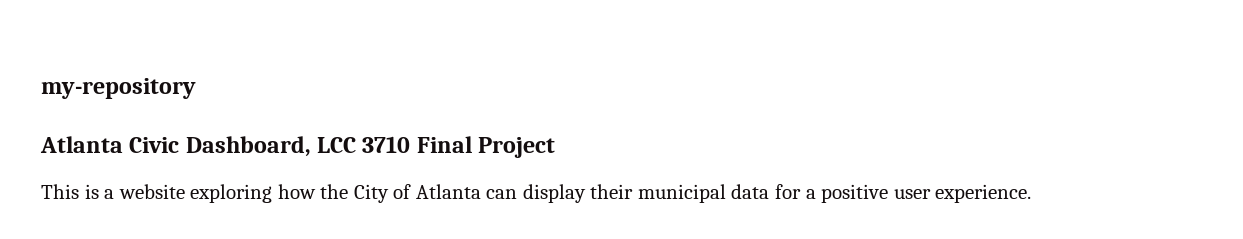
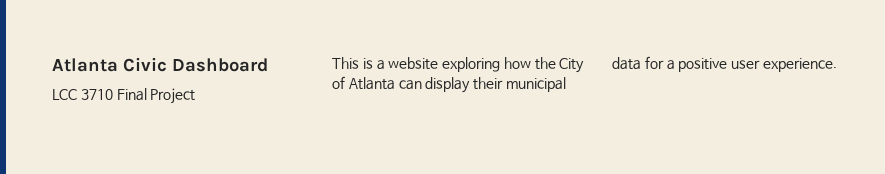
[41,78,196,99] my-repository // -> (52, 65) none
[185,136,311,157] Dashboard, -> [172,58,268,72] Dashboard //

